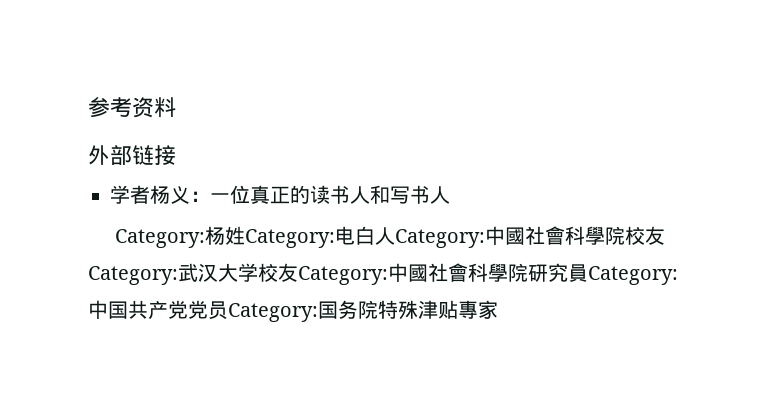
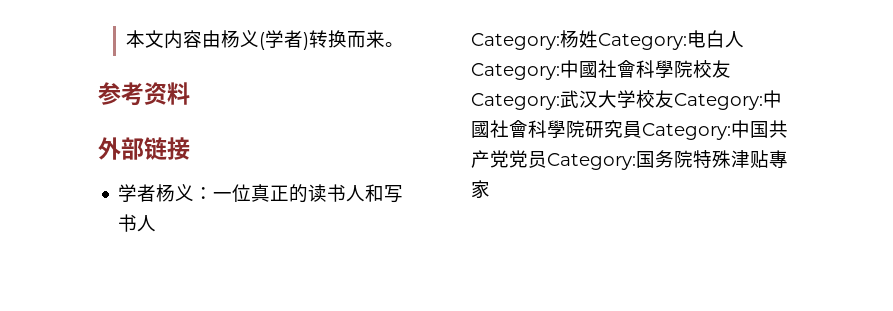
(88, 107) none -> [125,30,404,50] 本文内容由杨义(学者)转换而来。 //

